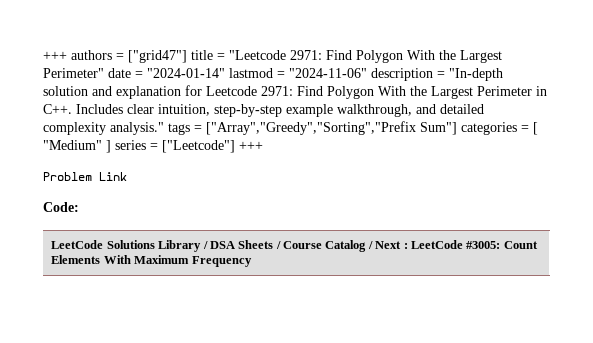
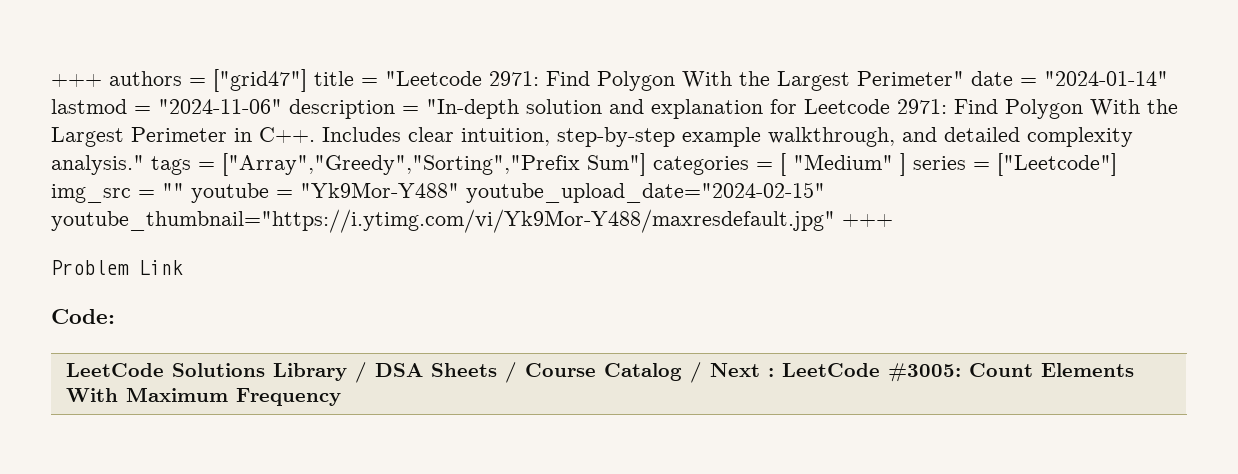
(235, 146) none -> [51,182,825,203] [51,209,835,233] img_src = "" youtube = "Yk9Mor-Y488" youtube_upload_date="2024-02-15" youtube_thumbnail="https://i.ytimg.com/vi/Yk9Mor-Y488/maxresdefault.jpg"

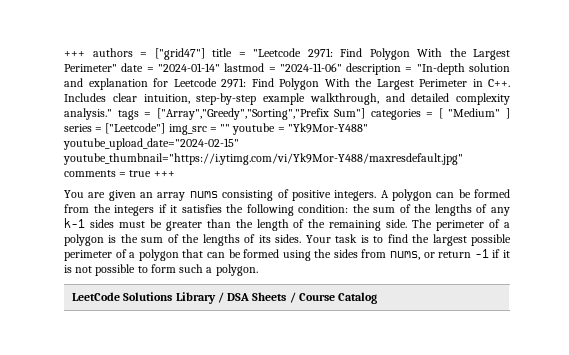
[842,214,893,227] [51,260,183,275] [51,309,115,324] +++ // Problem Link // Code: -> [64,170,175,177] [64,189,510,201] [64,204,511,216] [64,218,511,231] [64,234,512,246] [64,249,510,261] [64,264,258,276] comments = true +++ // You are given an array nums consisting of positive integers. A polygon can be formed from the integers if it satisfies the following condition: the sum of the lengths of any k-1 sides must be greater than the length of the remaining side. The perimeter of a polygon is the sum of the lengths of its sides. Your task is to find the largest possible perimeter of a polygon that can be formed using the sides from nums, or return -1 if it is not possible to form such a polygon.
[689,362,1134,383] [65,387,341,406] / Next : LeetCode #3005: Count Elements With Maximum Frequency -> (378, 298) none

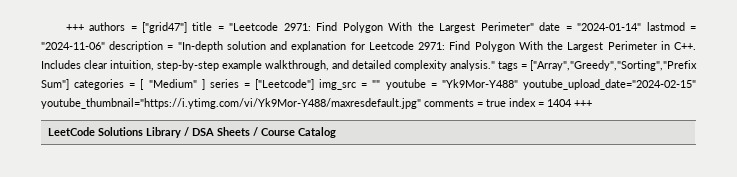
[153,171,175,177] [64,189,510,201] [64,204,511,216] [64,218,511,231] [64,234,512,246] [64,249,510,261] [64,264,258,276] +++ // You are given an array nums consisting of positive integers. A polygon can be formed from the integers if it satisfies the following condition: the sum of the lengths of any k-1 sides must be greater than the length of the remaining side. The perimeter of a polygon is the sum of the lengths of its sides. Your task is to find the largest possible perimeter of a polygon that can be formed using the sides from nums, or return -1 if it is not possible to form such a polygon. -> [509,98,592,107] index = 1404 +++

